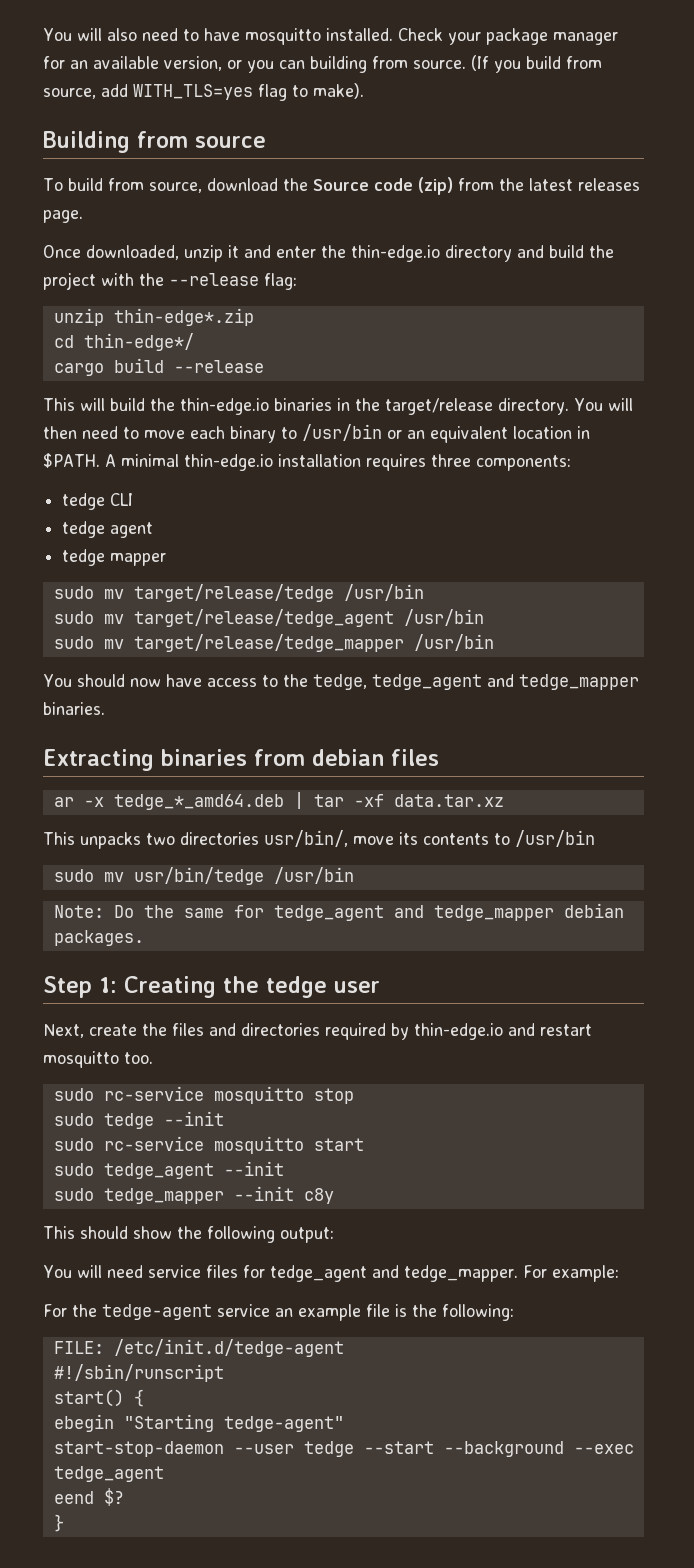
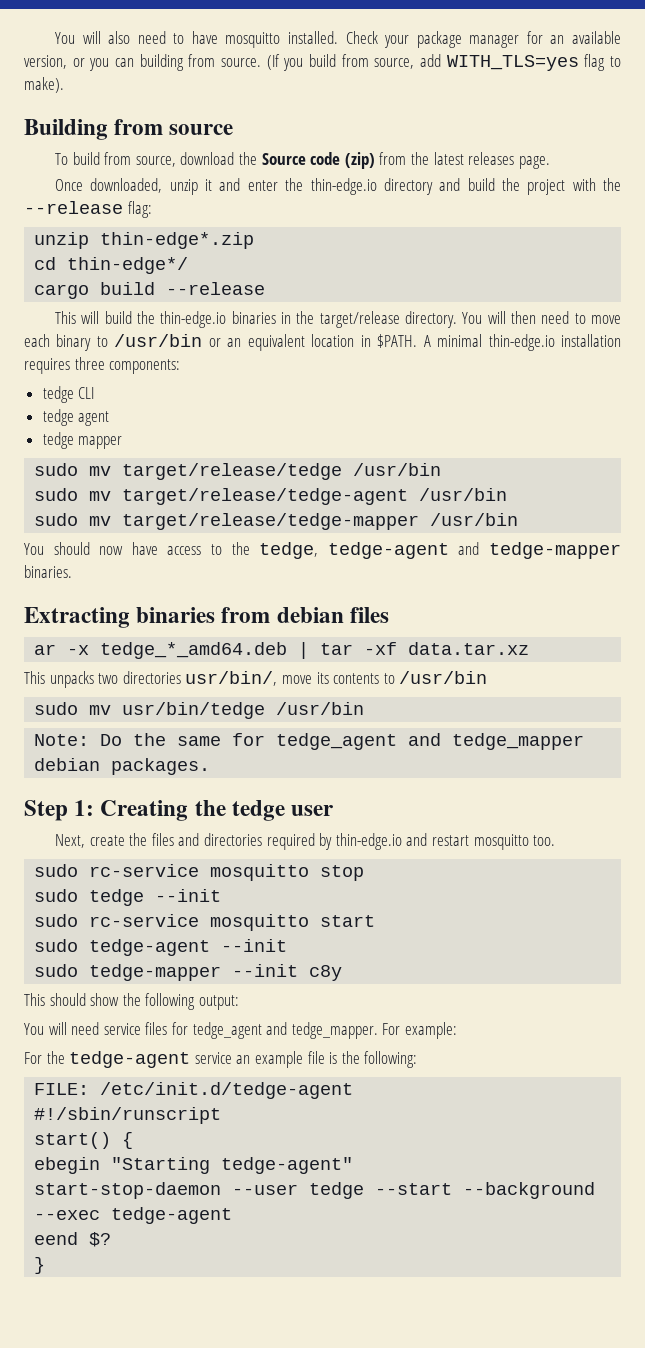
[133,609,484,627] [53,634,404,652] target/release/tedge_agent /usr/bin // sudo mv target/release/tedge_mapper -> [122,488,508,505] [34,513,420,530] target/release/tedge-agent /usr/bin // sudo mv target/release/tedge-mapper
[371,674,639,690] tedge_agent and tedge_mapper -> [327,542,621,559] tedge-agent and tedge-mapper
[103,1161,284,1179] [53,1188,224,1204] tedge_agent --init // sudo tedge_mapper -> [89,939,288,956] [34,964,222,981] tedge-agent --init // sudo tedge-mapper
[53,1466,164,1482] tedge_agent -> [111,1207,233,1224] tedge-agent

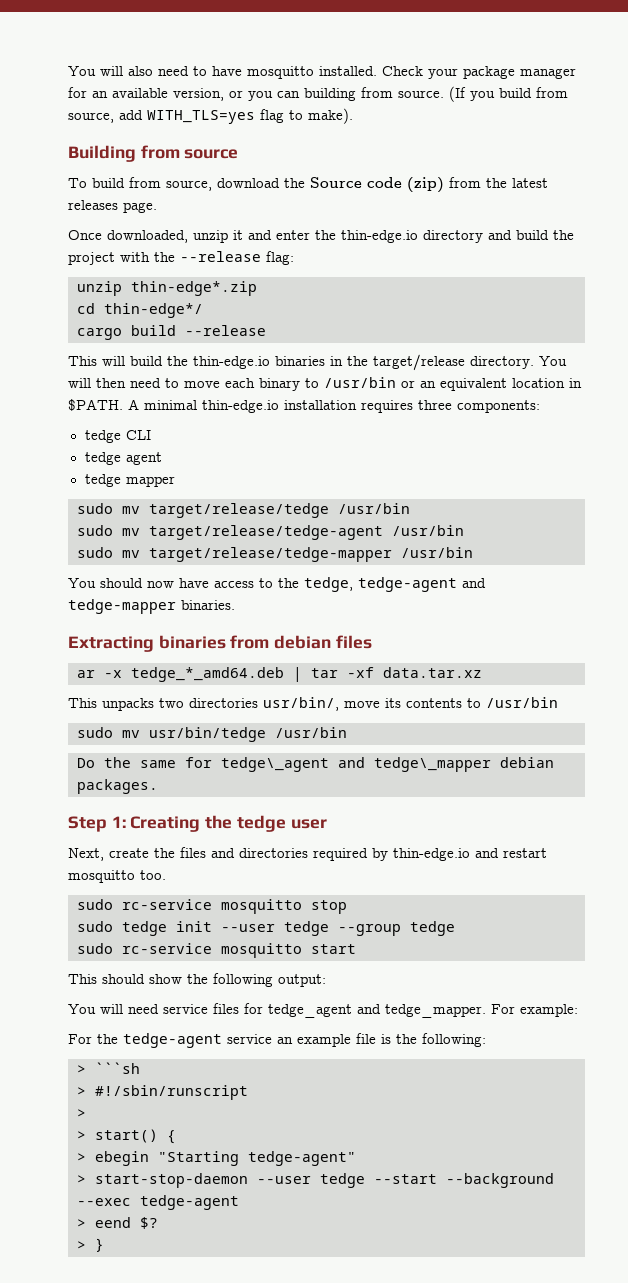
[34,734,90,746] Note: -> (347, 732) none
[276,733,585,750] tedge_agent and tedge_mapper -> [221,757,491,772] tedge\_agent and tedge\_mapper
[155,889,222,902] --init -> [176,921,455,936] init --user tedge --group tedge
[34,939,288,956] [34,964,343,981] // sudo tedge-agent --init // sudo tedge-mapper --init c8y -> (356, 949) none
[34,1082,354,1099] FILE: /etc/init.d/tedge-agent // -> [77,1062,140,1074] [77,1087,86,1096] > ```sh // >
(222, 1115) none -> [77,1109,86,1118] [77,1131,86,1140] > // >
(134, 1140) none -> [77,1153,86,1162] >
(354, 1165) none -> [77,1175,86,1184] >
(233, 1215) none -> [77,1219,86,1228] >
(112, 1239) none -> [77,1241,86,1250] >

